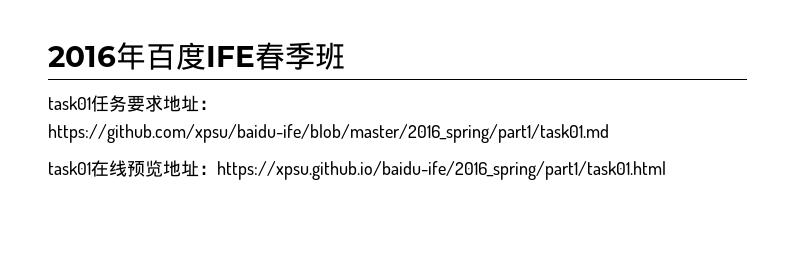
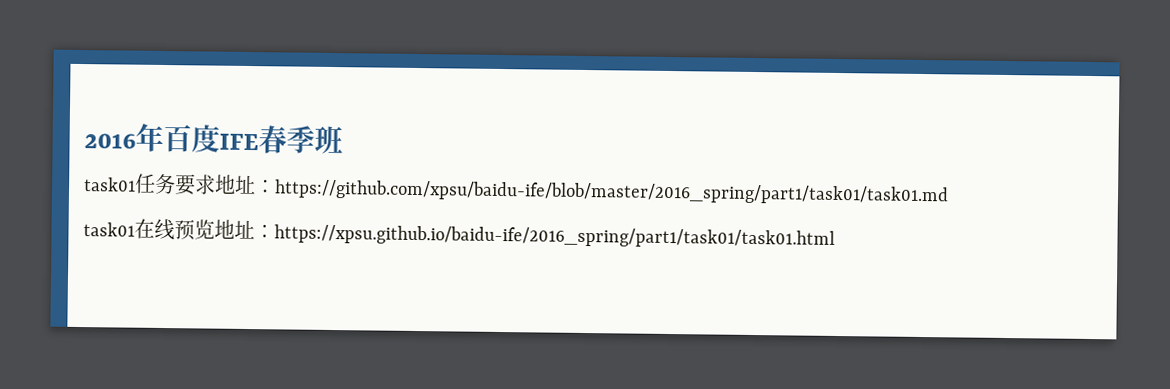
[48,124,609,143] https://github.com/xpsu/baidu-ife/blob/master/2016_spring/part1/task01.md -> [274,179,949,206] https://github.com/xpsu/baidu-ife/blob/master/2016_spring/part1/task01/task01.md
[217,161,666,180] https://xpsu.github.io/baidu-ife/2016_spring/part1/task01.html -> [274,224,835,249] https://xpsu.github.io/baidu-ife/2016_spring/part1/task01/task01.html

